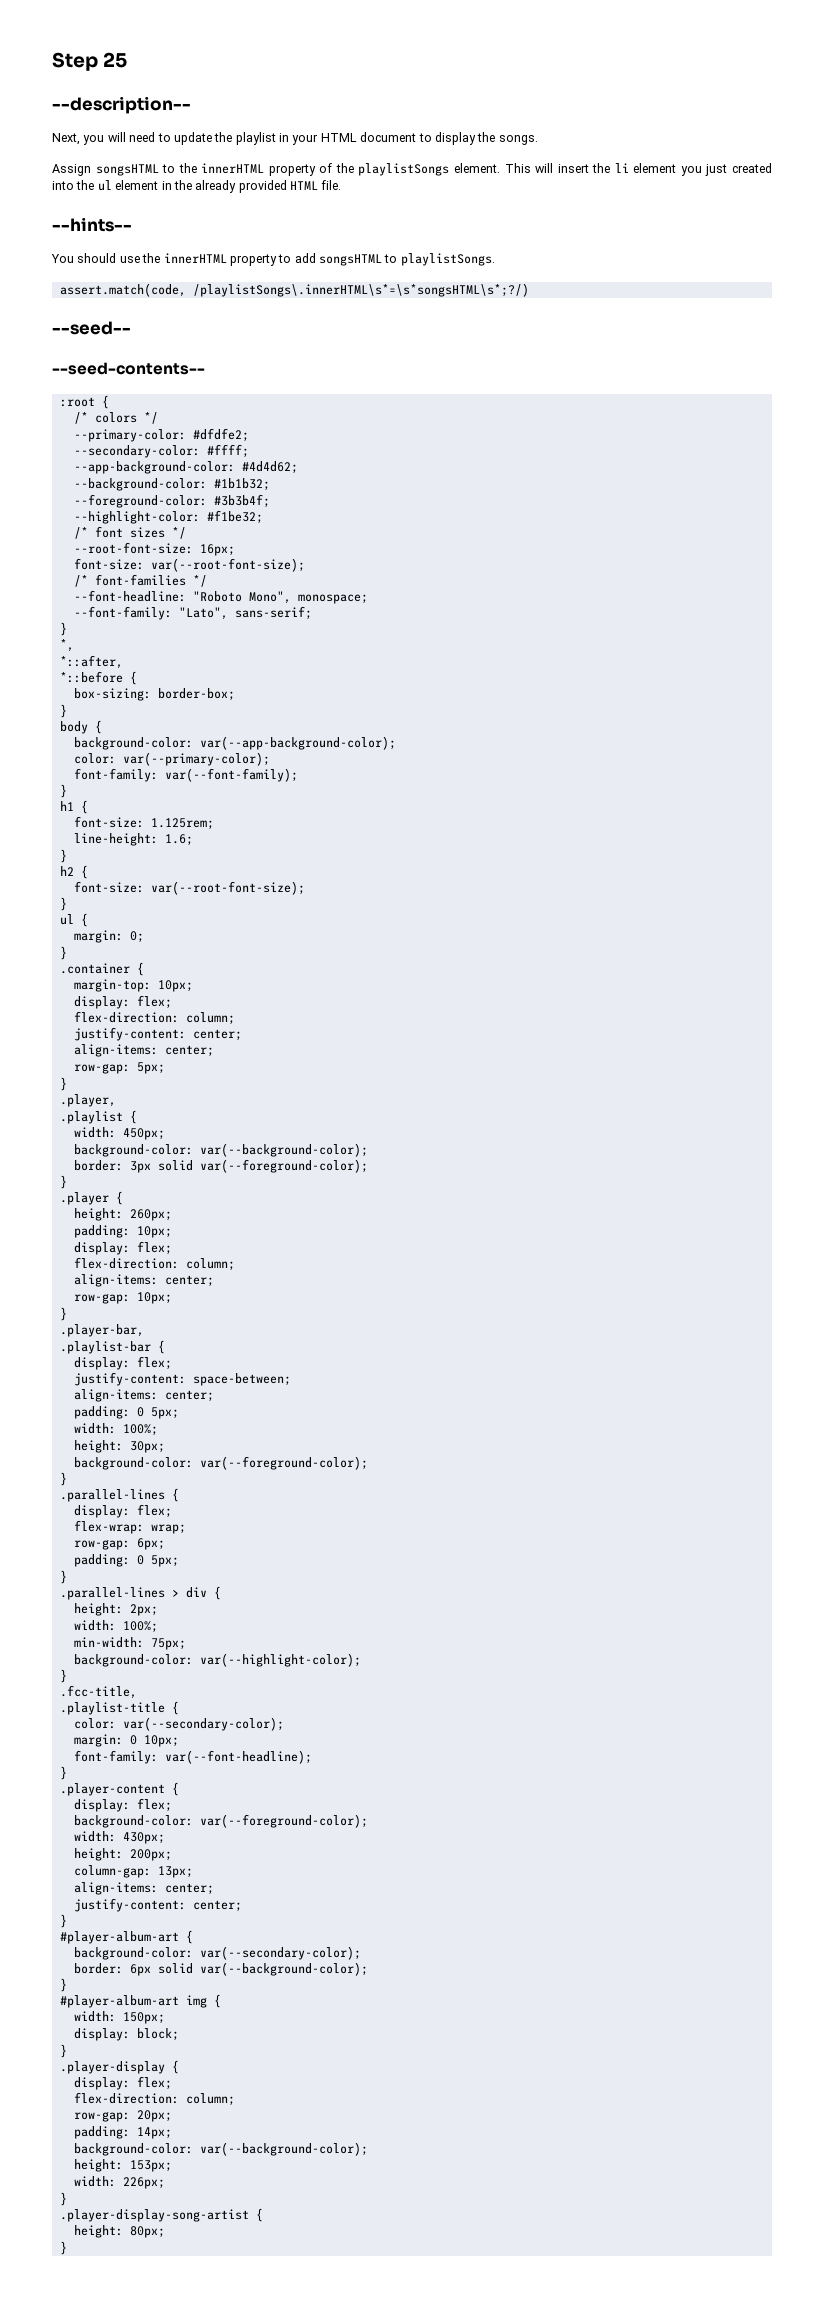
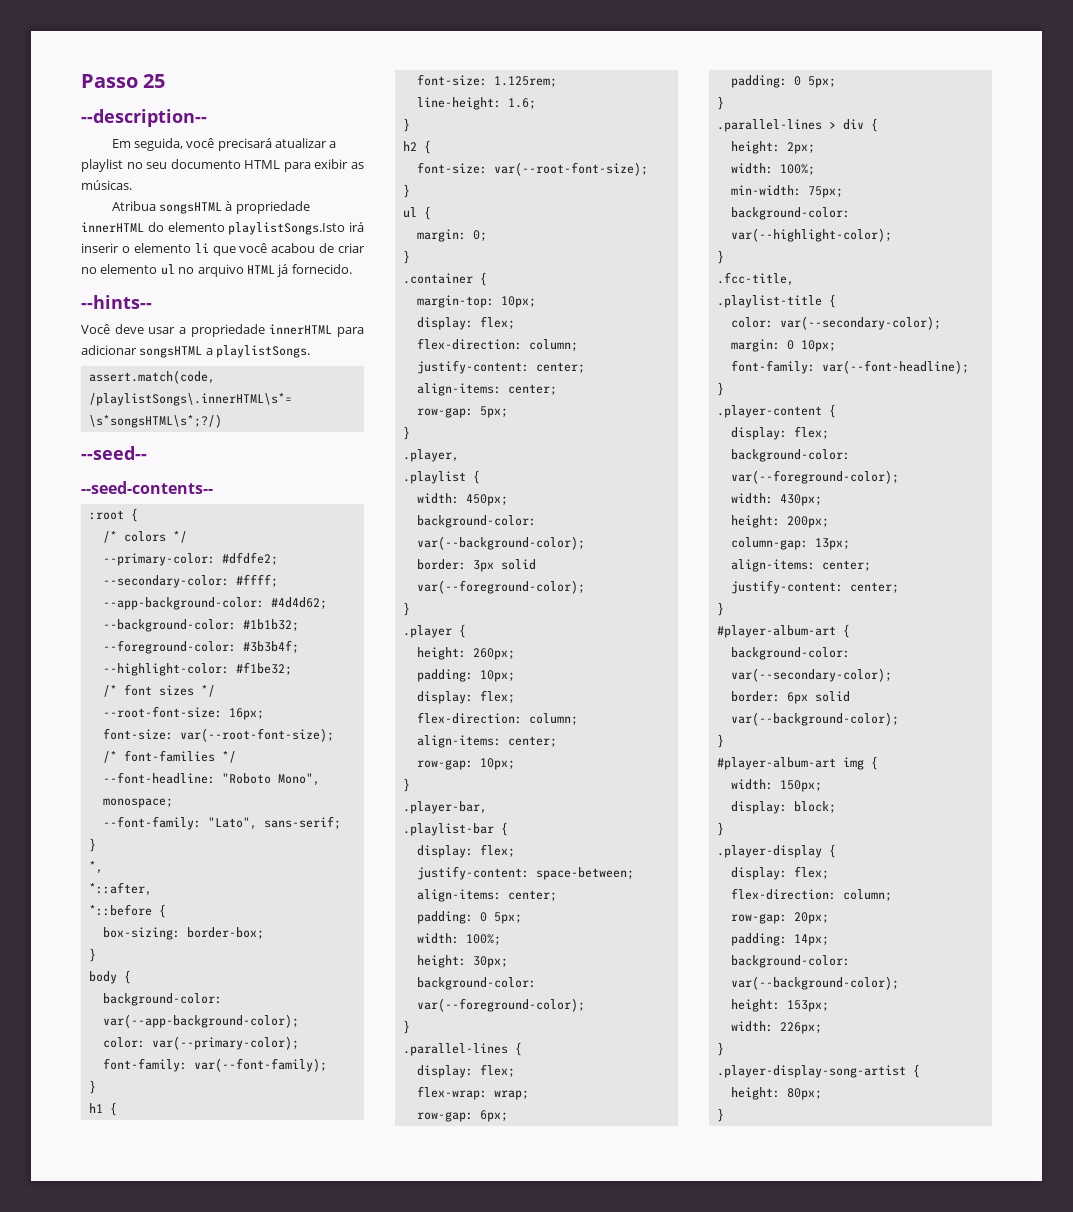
[52,52,98,71] Step -> [81,74,138,88] Passo
[52,132,538,145] [52,163,772,176] [52,180,342,193] [52,217,132,232] [51,253,398,266] Next, you will need to update the playlist in your HTML document to display the songs. // Assign songsHTML to the innerHTML property of the playlistSongs element. This will insert the li element you just created into the ul element in the already provided HTML file. // --hints-- // You should use the innerHTML property to add songsHTML to -> [111,138,337,151] [81,159,364,172] [81,180,132,190] [111,201,310,214] [81,222,364,235] [81,243,365,256] [81,264,352,277] [81,295,152,309] [81,324,364,337] [81,345,213,358] Em seguida, você precisará atualizar a playlist no seu documento HTML para exibir as músicas. // Atribua songsHTML à propriedade innerHTML do elemento playlistSongs.Isto irá inserir o elemento li que você acabou de criar no elemento ul no arquivo HTML já fornecido. // --hints-- // Você deve usar a propriedade innerHTML para adicionar songsHTML a

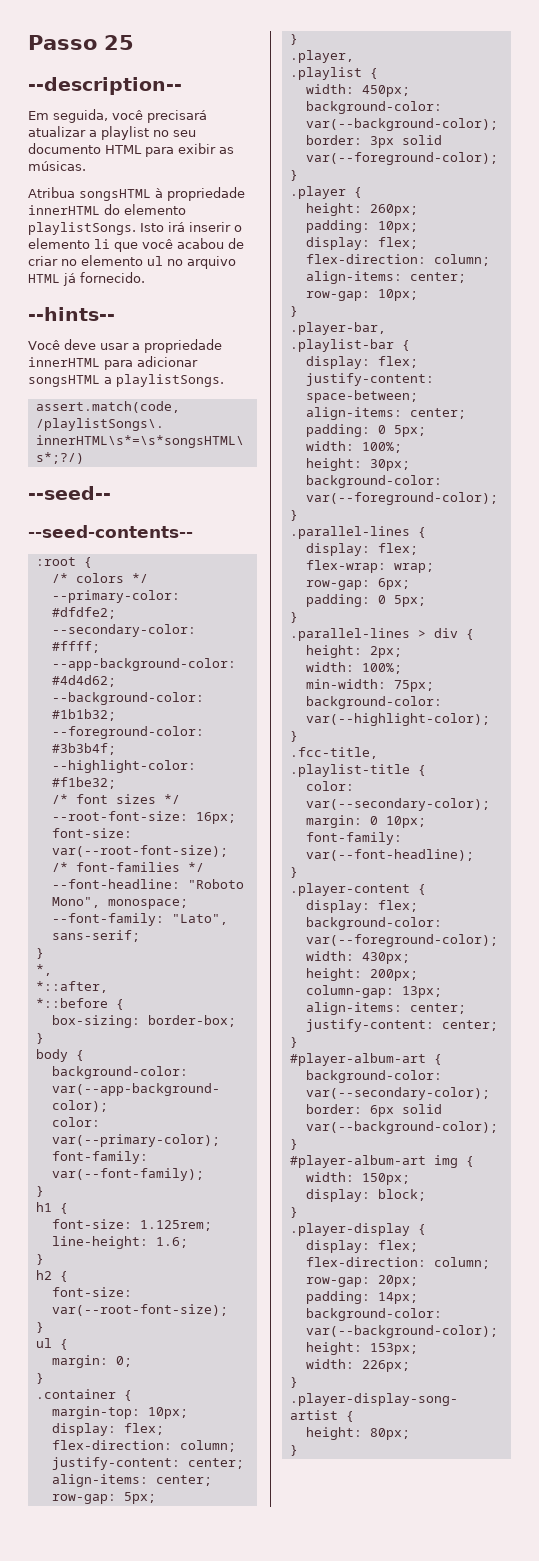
[228,222,346,235] playlistSongs.Isto -> [28,222,164,235] playlistSongs. Isto

